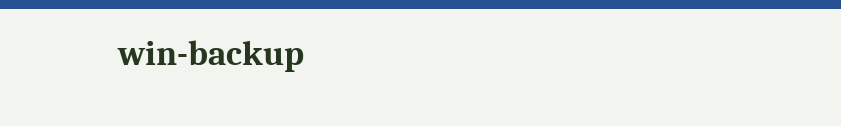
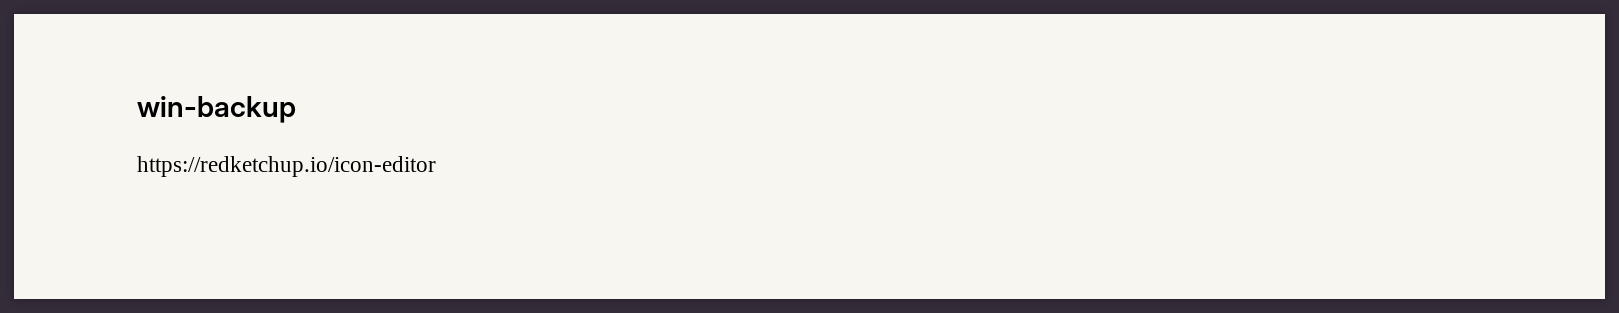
(304, 56) none -> [137,156,436,177] // https://redketchup.io/icon-editor

